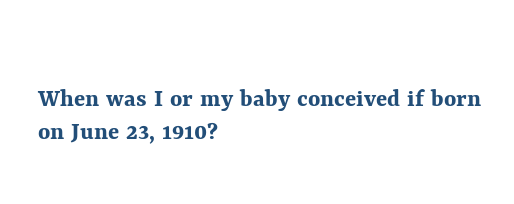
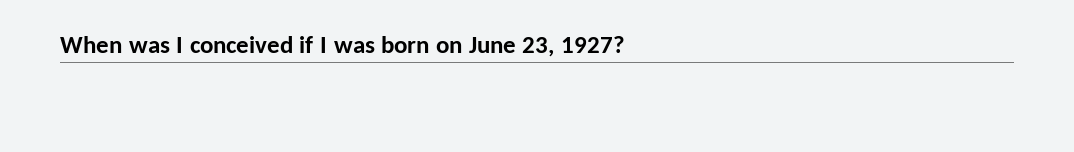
[170,89,426,111] or my baby conceived if -> [189,36,375,53] conceived if I was
[162,122,219,139] 1910? -> [560,36,625,53] 1927?

